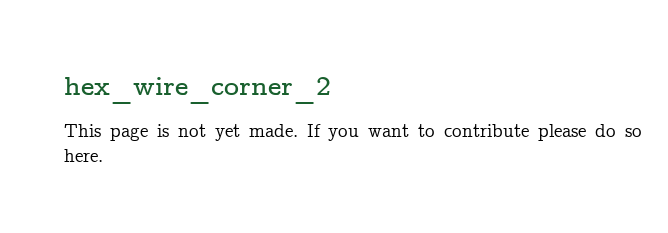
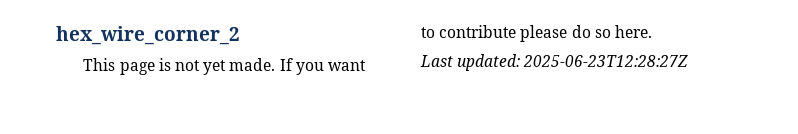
(103, 155) none -> [420,54,689,71] // Last updated: 2025-06-23T12:28:27Z

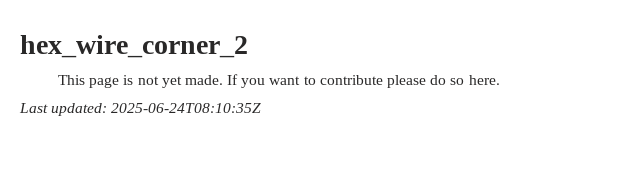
[523,55,689,67] 2025-06-23T12:28:27Z -> [111,103,262,113] 2025-06-24T08:10:35Z

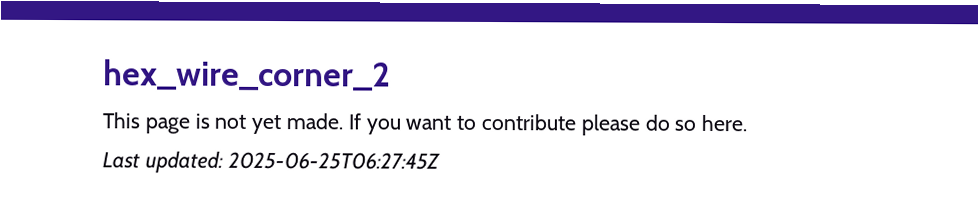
[111,103,262,113] 2025-06-24T08:10:35Z -> [227,151,441,170] 2025-06-25T06:27:45Z

